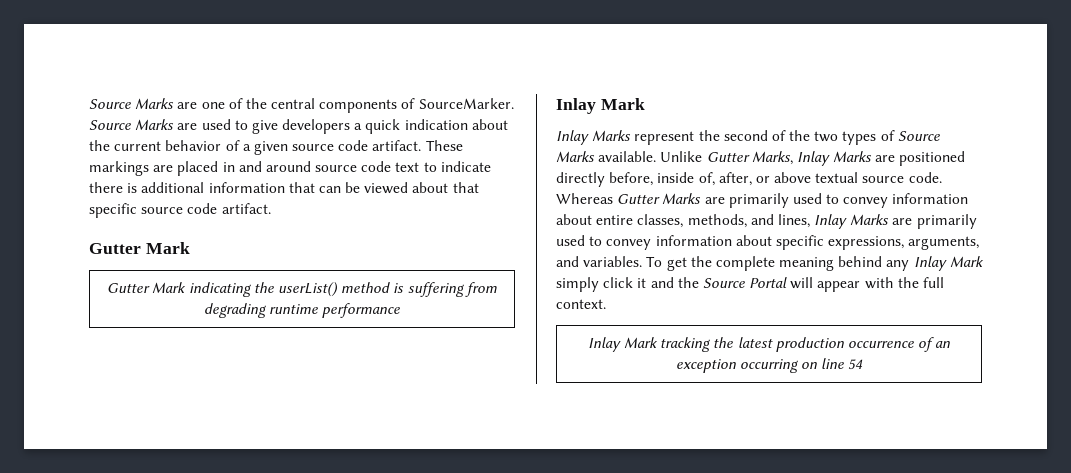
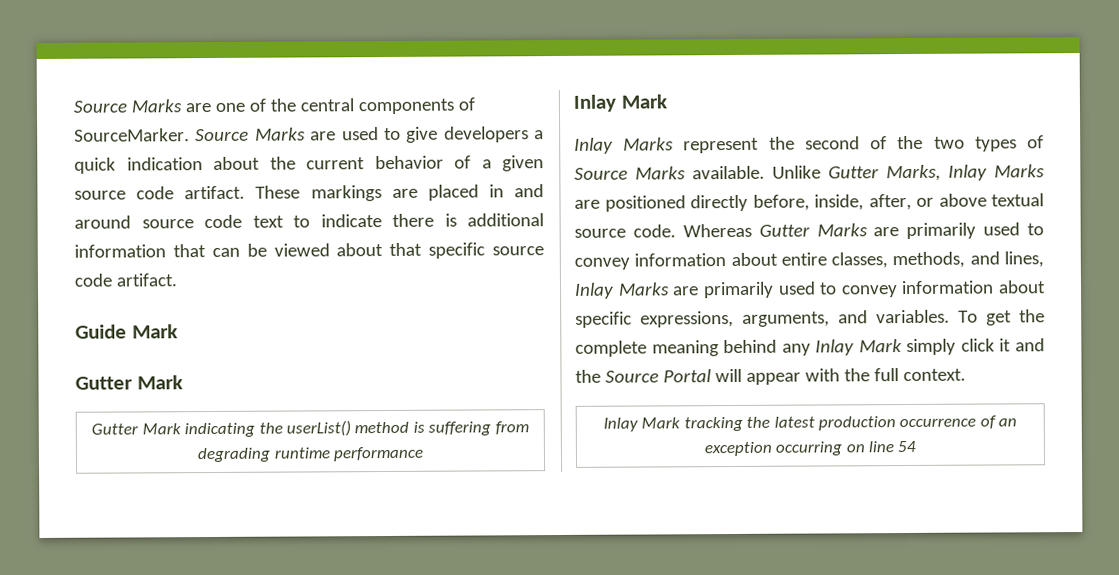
(271, 208) none -> [75,324,178,339] // Guide Mark
[657,172,715,186] inside of, -> [814,194,864,211] inside,

